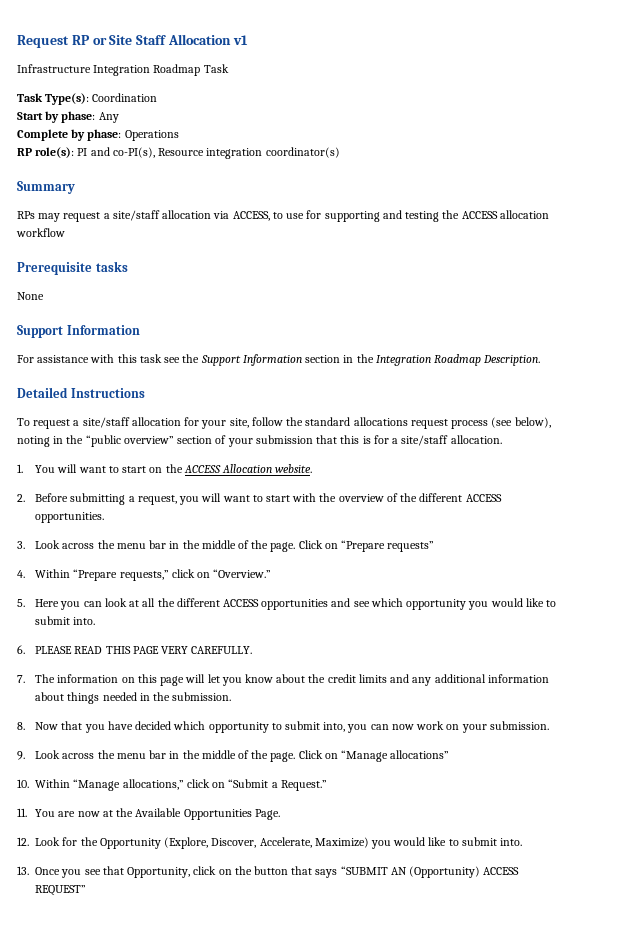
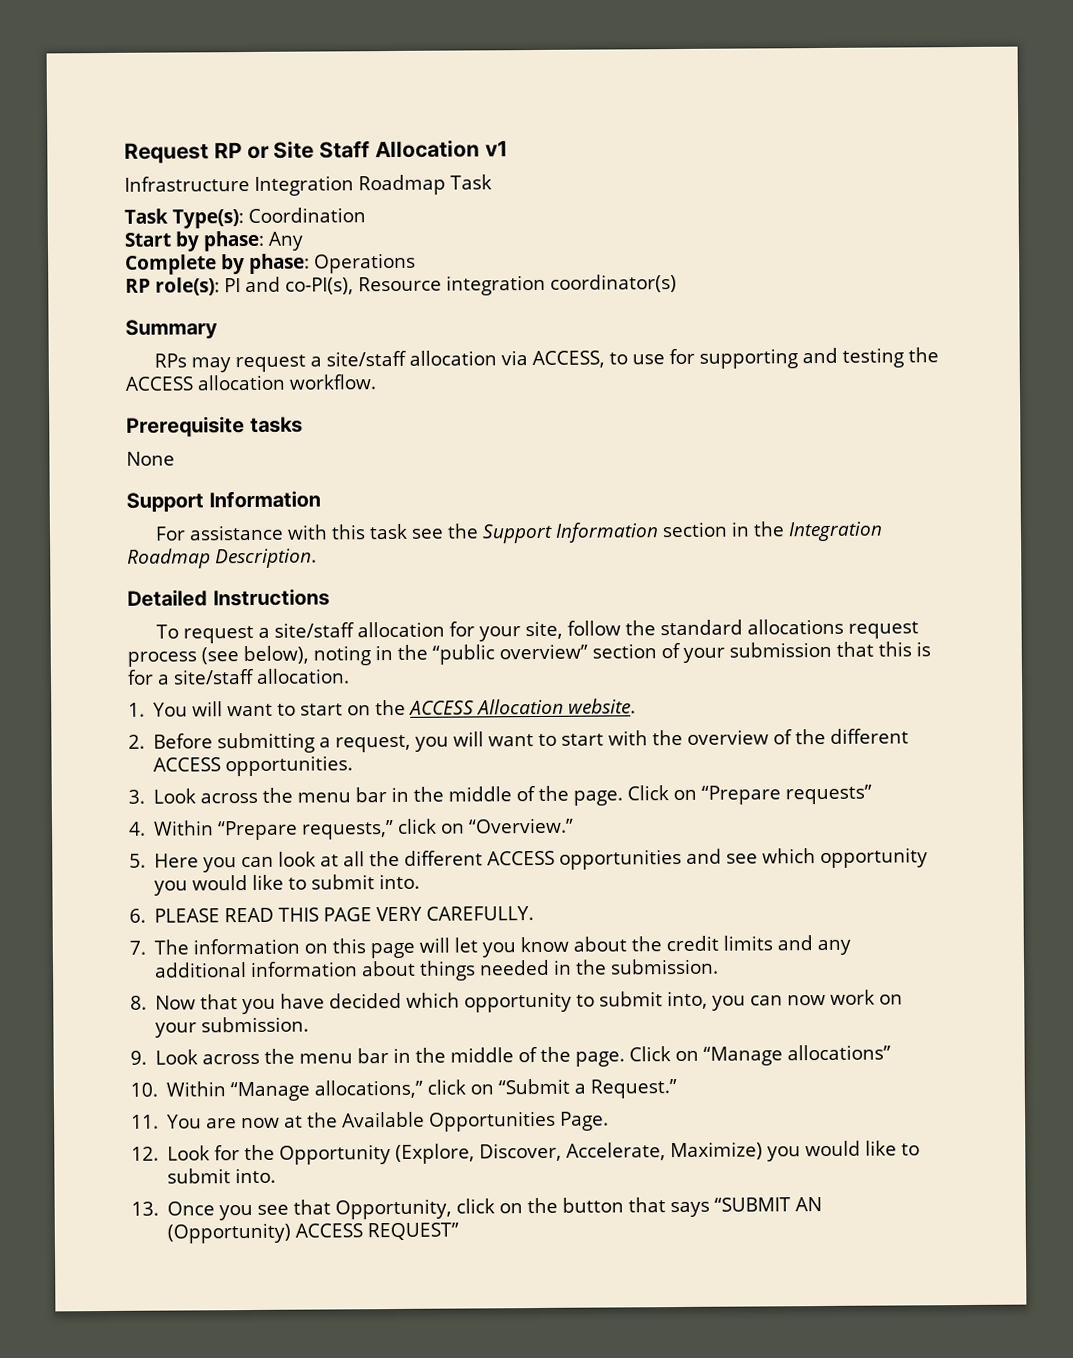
[16,228,65,237] workflow -> [289,374,376,390] workflow.

